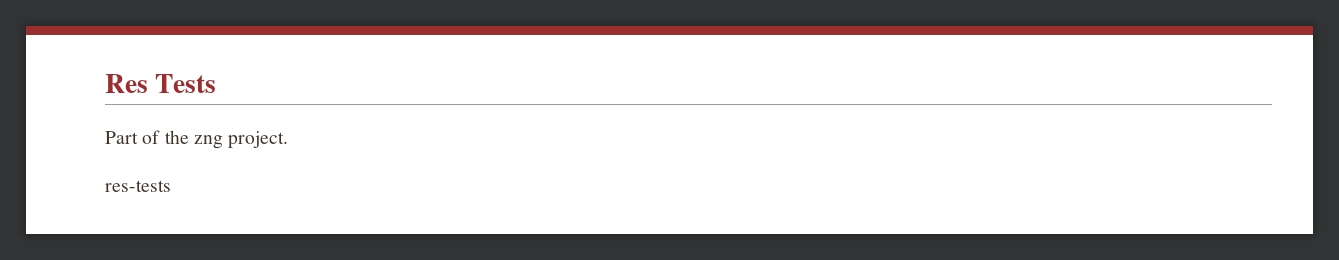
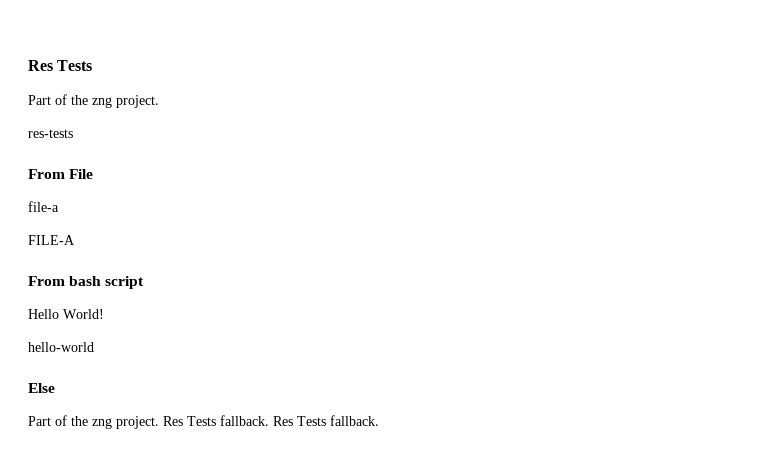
(171, 186) none -> [28,169,94,179] [28,201,59,212] [28,235,75,245] [28,276,145,289] [28,309,104,319] [28,342,94,352] [28,383,55,393] [28,415,379,429] // From File // file-a // FILE-A // From bash script // Hello World! // hello-world // Else // Part of the zng project. Res Tests fallback. Res Tests fallback.

